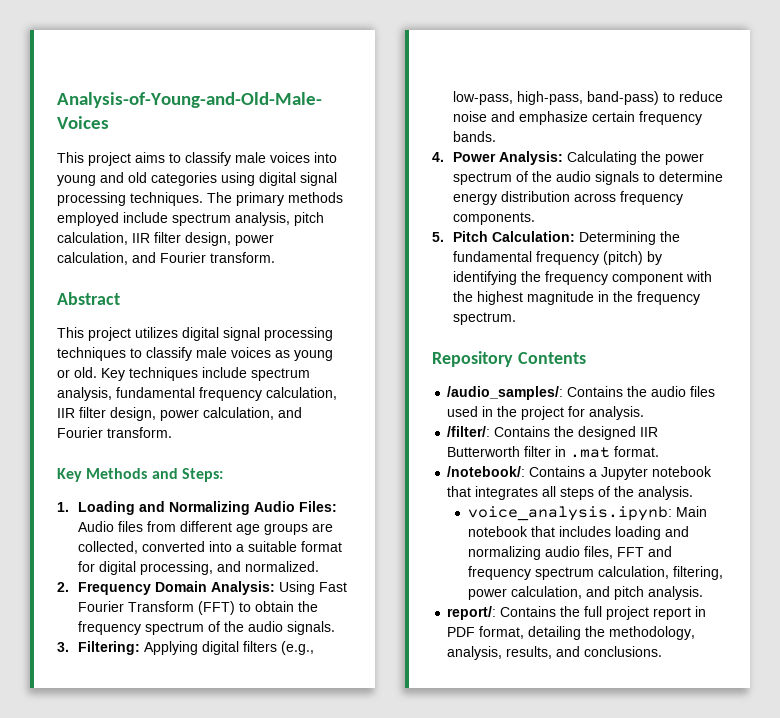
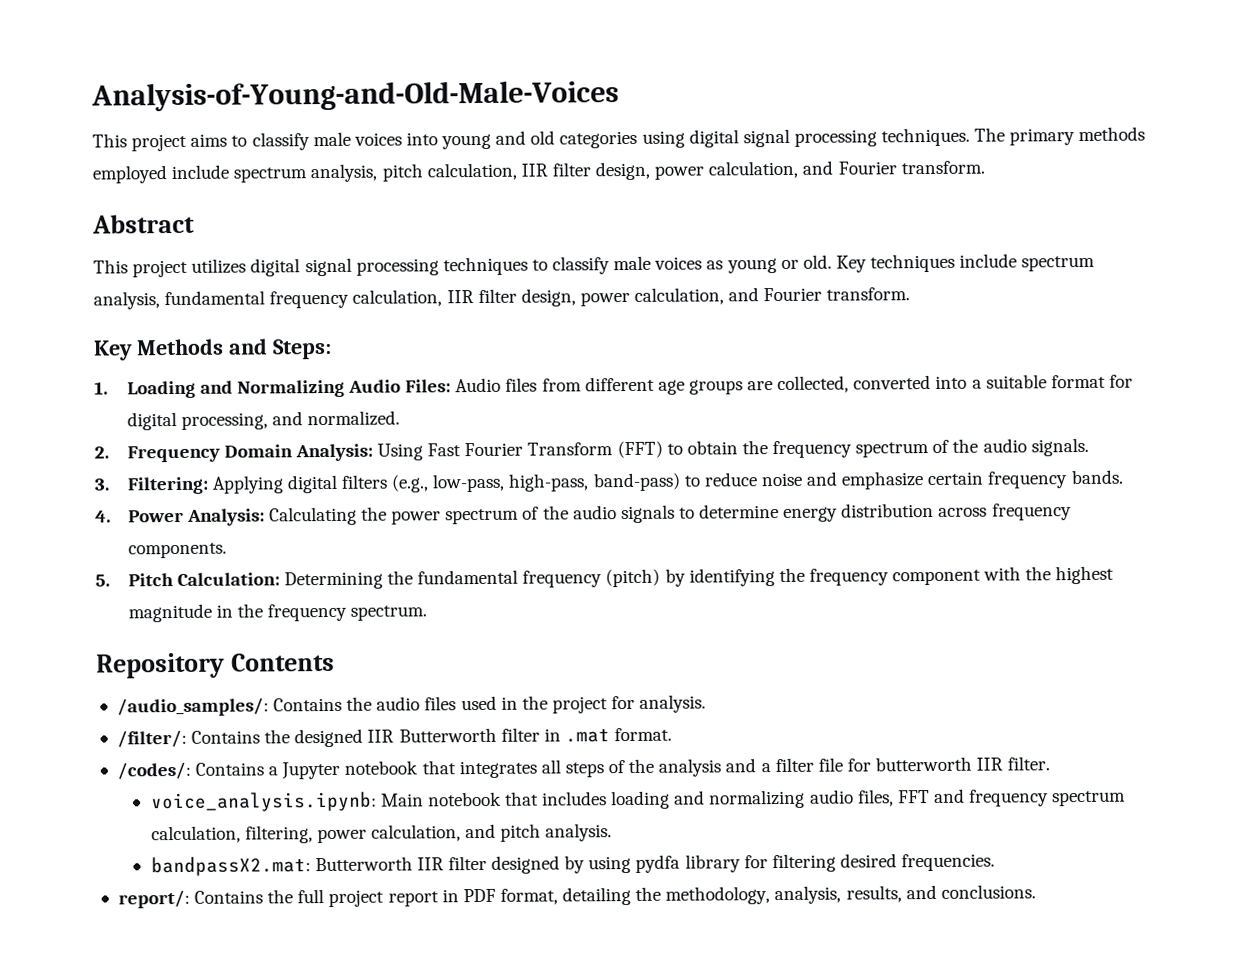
[447,466,526,477] /notebook/: -> [116,761,191,780] /codes/:
[638,486,694,500] analysis. -> [658,756,1051,777] analysis and a filter file for butterworth IIR filter.
(703, 593) none -> [150,853,996,877] // bandpassX2.mat: Butterworth IIR filter designed by using pydfa library for filtering desired frequencies.

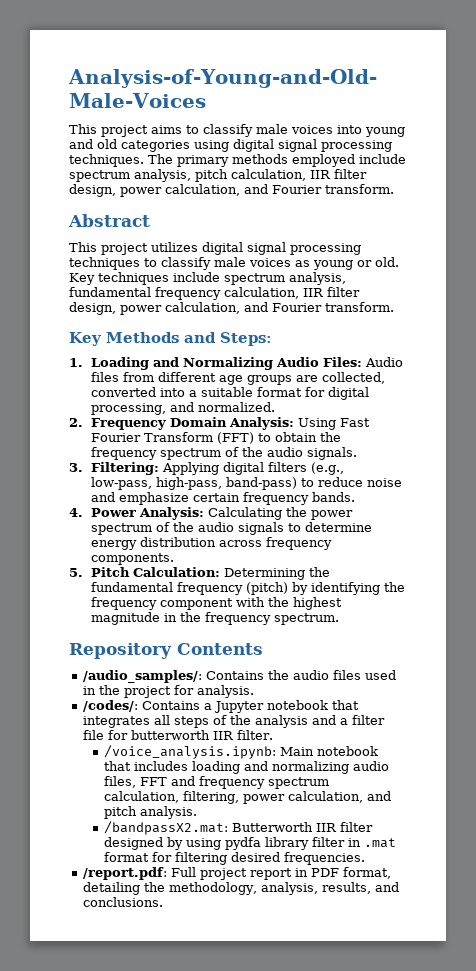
[116,727,673,748] // /filter/: Contains the designed IIR Butterworth filter in .mat format. -> (254, 691) none
[150,791,377,813] voice_analysis.ipynb: -> [104,745,277,759] /voice_analysis.ipynb:
[150,856,311,877] bandpassX2.mat: -> [104,821,229,835] /bandpassX2.mat:
(741, 863) none -> [312,837,397,848] [104,852,150,862] filter in .mat format
[117,889,325,909] report/: Contains the full -> [82,867,196,880] /report.pdf: Full

